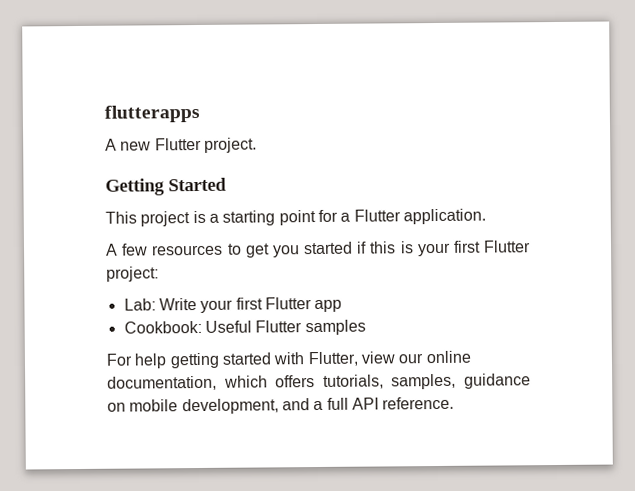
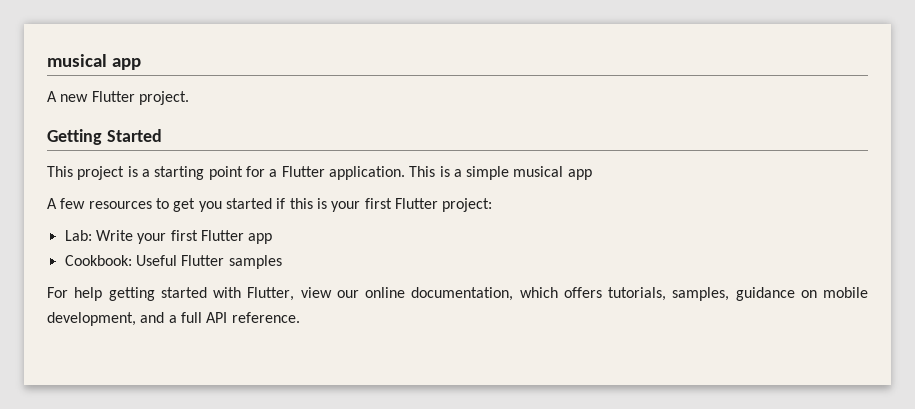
[104,104,200,123] flutterapps -> [47,54,141,70] musical app
(486, 216) none -> [409,166,592,180] This is a simple musical app

